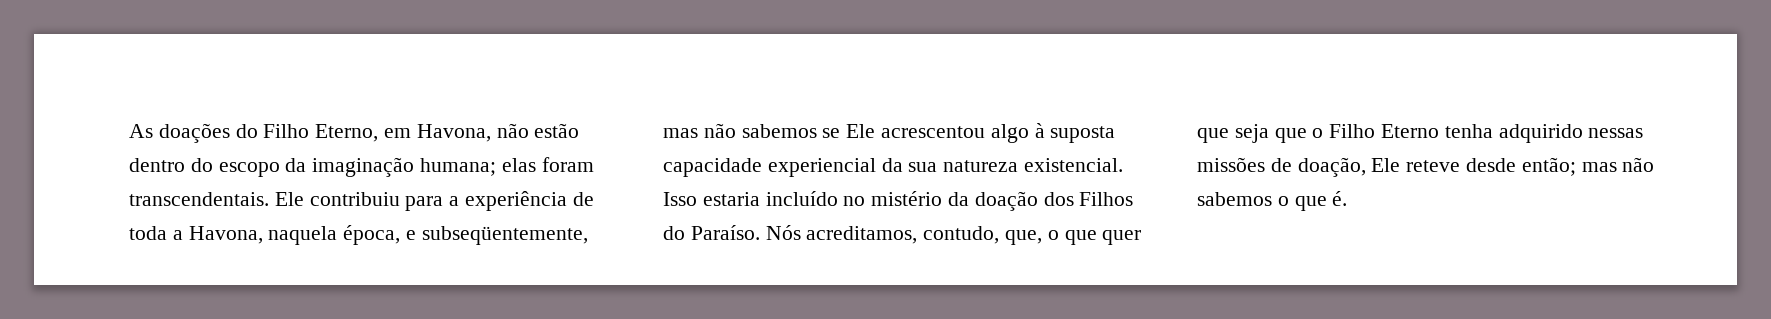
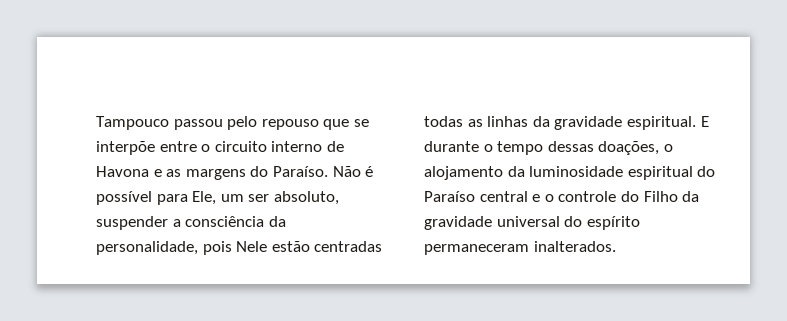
[129,123,580,143] [129,157,594,177] [129,191,594,211] [129,225,588,245] [663,123,1116,143] [663,158,1124,177] [663,191,1134,211] [663,225,1142,245] [1197,124,1644,143] [1197,157,1655,177] [1197,191,1348,211] As doações do Filho Eterno, em Havona, não estão dentro do escopo da imaginação humana; elas foram transcendentais. Ele contribuiu para a experiência de toda a Havona, naquela época, e subseqüentemente, mas não sabemos se Ele acrescentou algo à suposta capacidade experiencial da sua natureza existencial. Isso estaria incluído no mistério da doação dos Filhos do Paraíso. Nós acreditamos, contudo, que, o que quer que seja que o Filho Eterno tenha adquirido nessas missões de doação, Ele reteve desde então; mas não sabemos o que é. -> [96,116,369,130] [96,141,344,155] [96,166,374,180] [96,191,339,205] [96,216,286,230] [96,241,383,255] [424,116,709,130] [424,141,673,155] [424,166,716,180] [424,191,700,202] [424,216,640,230] [424,241,616,255] Tampouco passou pelo repouso que se interpõe entre o circuito interno de Havona e as margens do Paraíso. Não é possível para Ele, um ser absoluto, suspender a consciência da personalidade, pois Nele estão centradas todas as linhas da gravidade espiritual. E durante o tempo dessas doações, o alojamento da luminosidade espiritual do Paraíso central e o controle do Filho da gravidade universal do espírito permaneceram inalterados.

